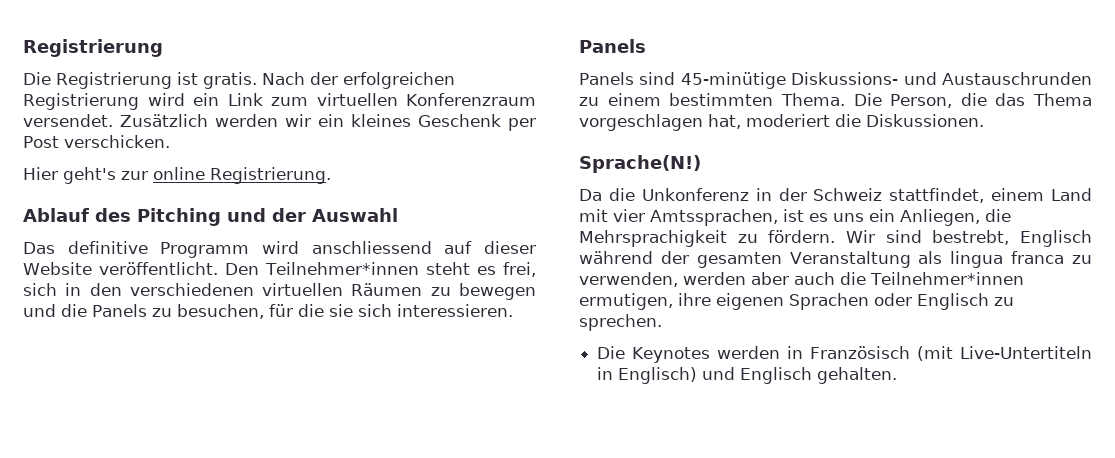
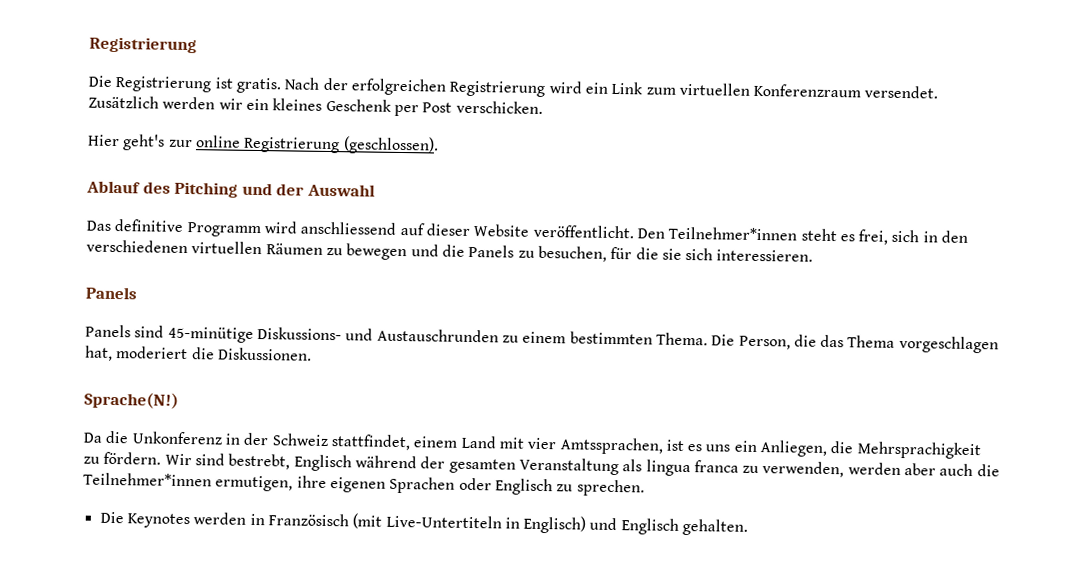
[210,167,331,184] Registrierung. -> [243,136,439,155] Registrierung (geschlossen).

